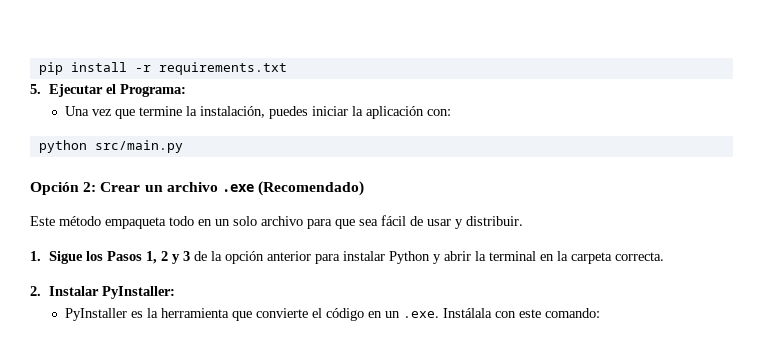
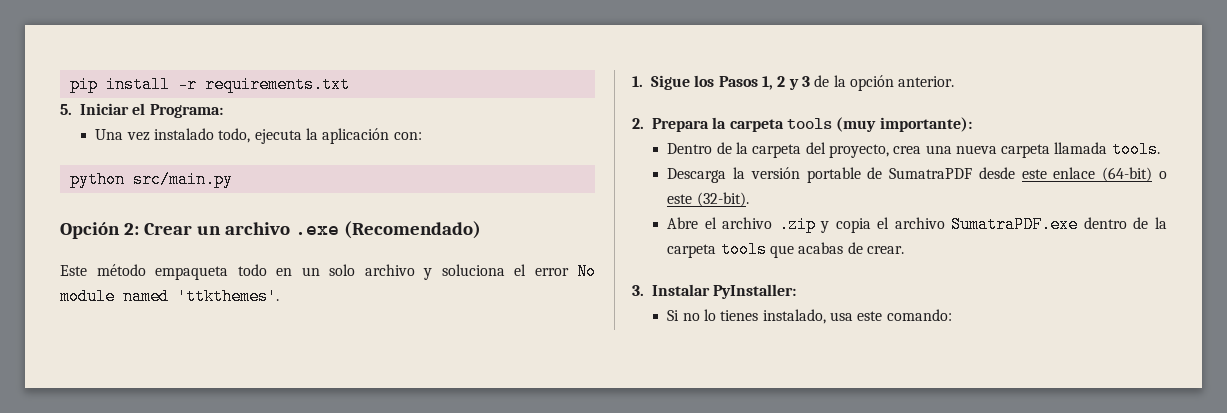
[49,84,104,97] Ejecutar -> [80,103,129,115] Iniciar
[115,106,349,119] que termine la instalación, puedes iniciar -> [153,128,302,144] instalado todo, ejecuta
[307,215,523,229] para que sea fácil de usar y distribuir. -> [423,263,596,280] [60,288,279,305] y soluciona el error No module named 'ttkthemes'.
[267,251,665,264] [30,286,176,299] [65,308,517,321] anterior para instalar Python y abrir la terminal en la carpeta correcta. // 2. Instalar PyInstaller: // PyInstaller es la herramienta que convierte el código en un .exe. Instálala con -> [898,76,955,87] [632,117,972,132] [667,141,1160,158] [667,167,1167,183] [667,192,749,207] [667,216,1167,233] [667,241,904,258] [632,284,797,299] [667,309,853,324] anterior. // 2. Prepara la carpeta tools (muy importante): // Dentro de la carpeta del proyecto, crea una nueva carpeta llamada tools. // Descarga la versión portable de SumatraPDF desde este enlace (64-bit) o este (32-bit). // Abre el archivo .zip y copia el archivo SumatraPDF.exe dentro de la carpeta tools que acabas de crear. // 3. Instalar PyInstaller: // Si no lo tienes instalado, usa

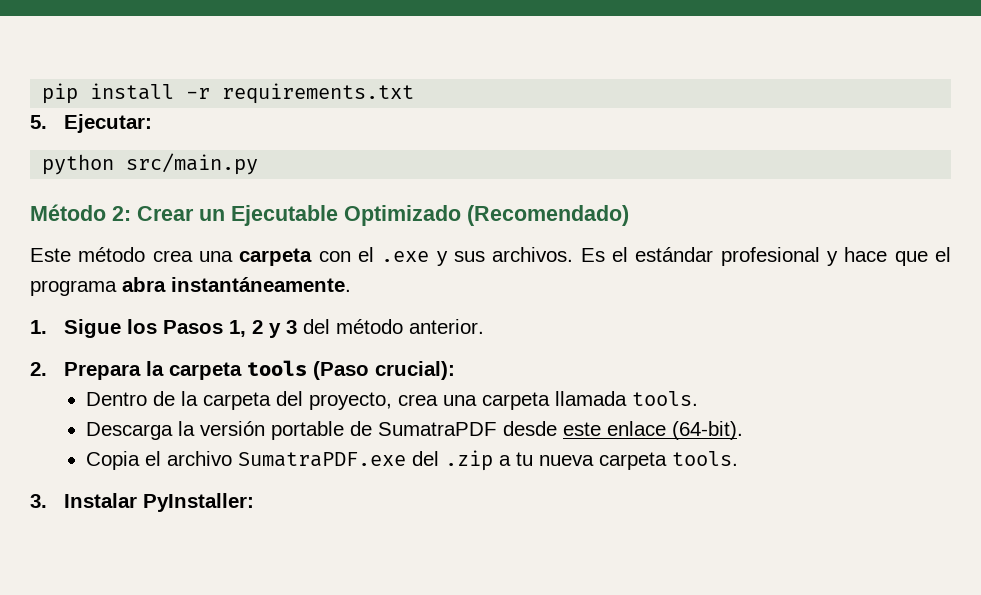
[80,103,223,118] [95,128,422,144] Iniciar el Programa: // Una vez instalado todo, ejecuta la aplicación con: -> [63,114,152,133] Ejecutar:
[60,222,120,239] Opción -> [30,204,106,221] Método
[224,222,339,235] archivo .exe -> [231,205,461,226] Ejecutable Optimizado
[155,263,596,280] [60,288,279,305] empaqueta todo en un solo archivo y soluciona el error No module named 'ttkthemes'. -> [152,247,952,266] [30,277,351,296] crea una carpeta con el .exe y sus archivos. Es el estándar profesional y hace que el programa abra instantáneamente.
[814,75,894,91] de la opción -> [302,319,403,334] del método
[836,117,972,132] (muy importante): -> [312,361,455,380] (Paso crucial):
[955,145,997,154] nueva -> (478, 400) none
[1102,167,1167,182] [667,192,749,207] [667,216,1167,233] [667,241,904,258] [632,284,797,299] [667,309,952,324] (64-bit) o este (32-bit). // Abre el archivo .zip y copia el archivo SumatraPDF.exe dentro de la carpeta tools que acabas de crear. // 3. Instalar PyInstaller: // Si no lo tienes instalado, usa este comando: -> [672,421,744,440] [86,450,739,471] [30,493,254,512] (64-bit). // Copia el archivo SumatraPDF.exe del .zip a tu nueva carpeta tools. // 3. Instalar PyInstaller:

